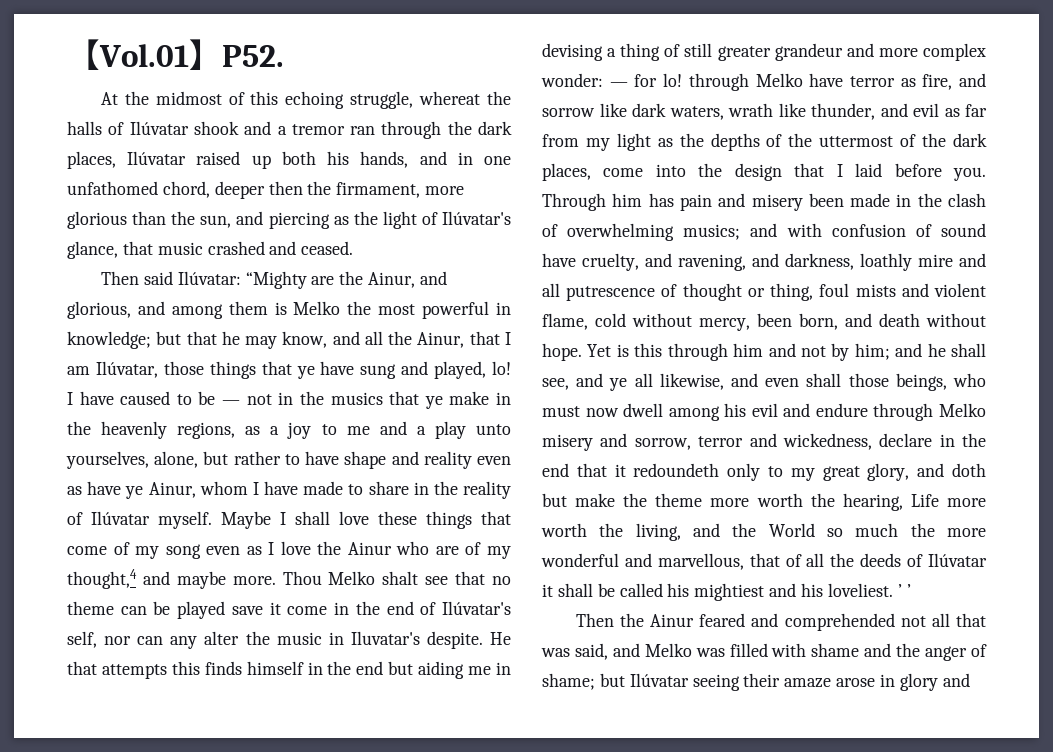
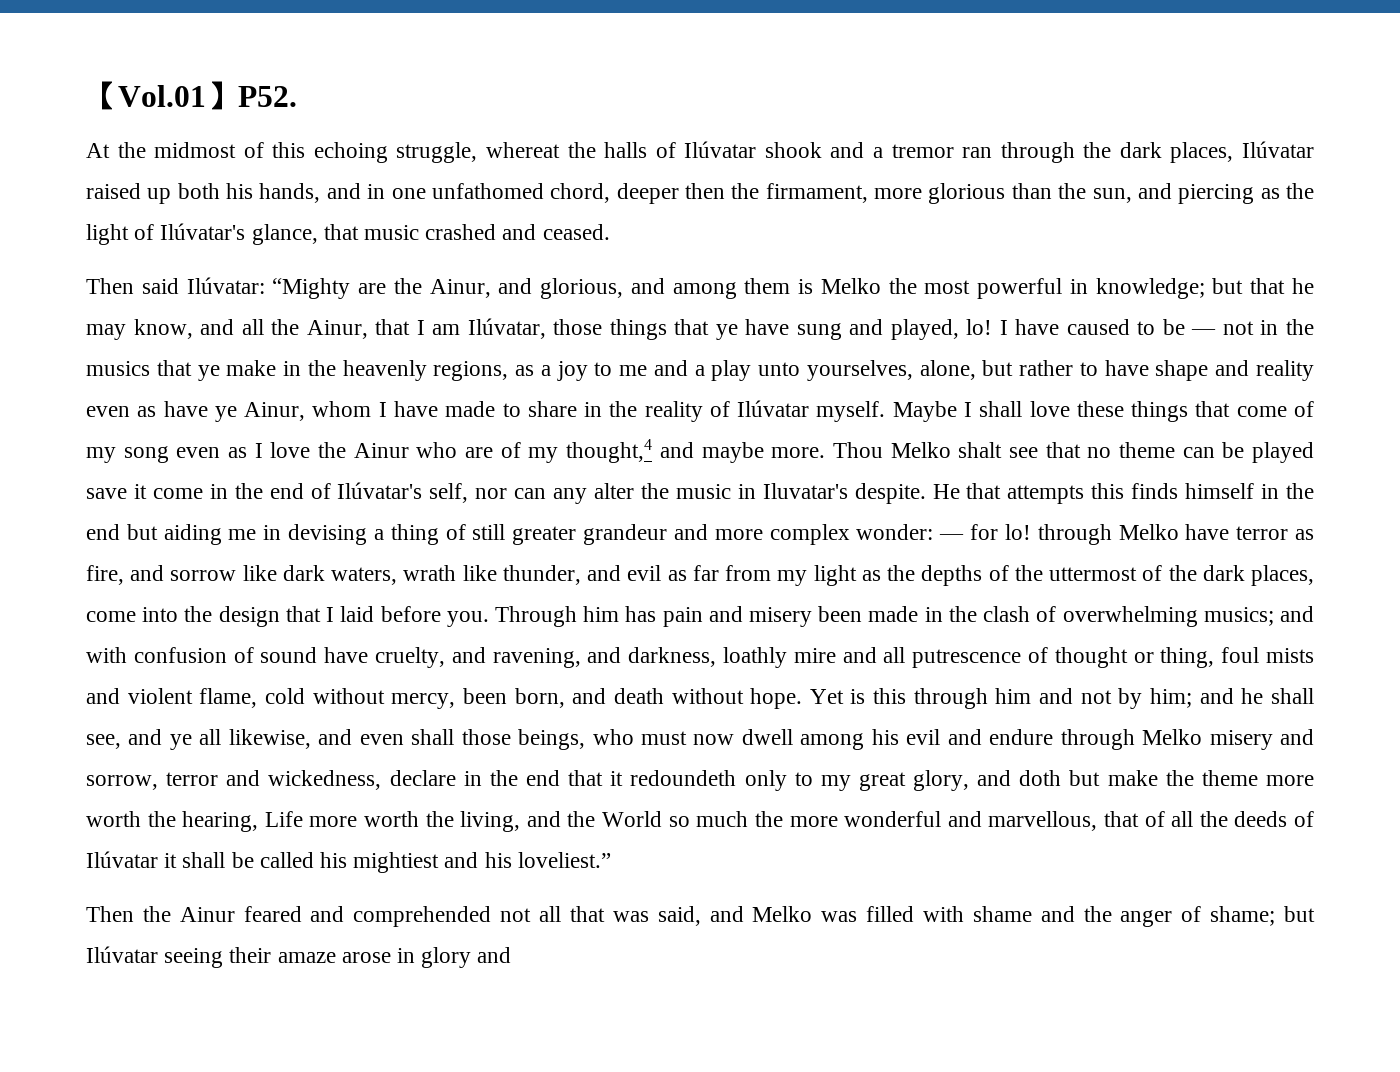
[827,583,911,597] loveliest. ’ ’ -> [517,852,611,868] loveliest.”

